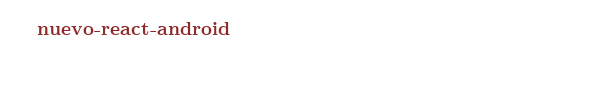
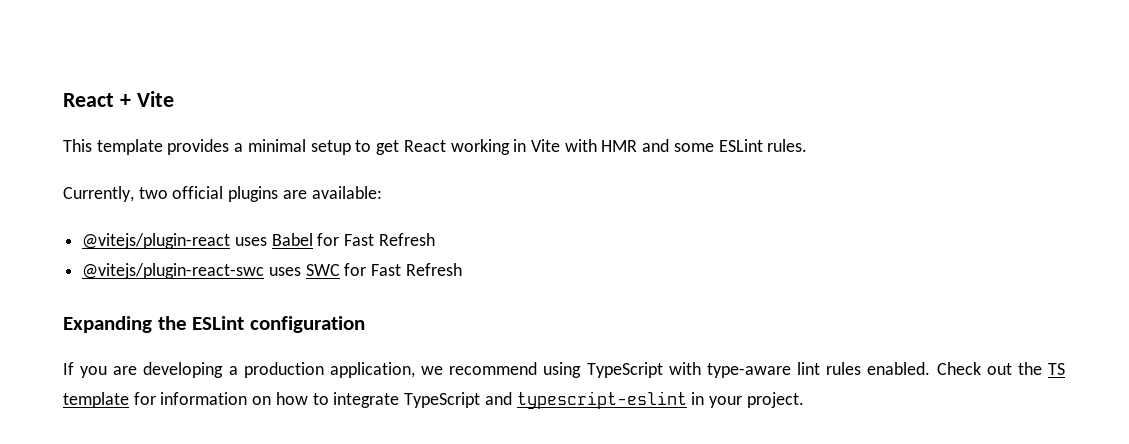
[37,22,230,35] nuevo-react-android -> [63,91,174,107] [63,139,808,155] [63,186,382,202] [82,233,435,249] [82,263,462,279] [63,316,365,333] [63,362,1065,378] [63,391,804,409] React + Vite // This template provides a minimal setup to get React working in Vite with HMR and some ESLint rules. // Currently, two official plugins are available: // @vitejs/plugin-react uses Babel for Fast Refresh // @vitejs/plugin-react-swc uses SWC for Fast Refresh // Expanding the ESLint configuration // If you are developing a production application, we recommend using TypeScript with type-aware lint rules enabled. Check out the TS template for information on how to integrate TypeScript and typescript-eslint in your project.

